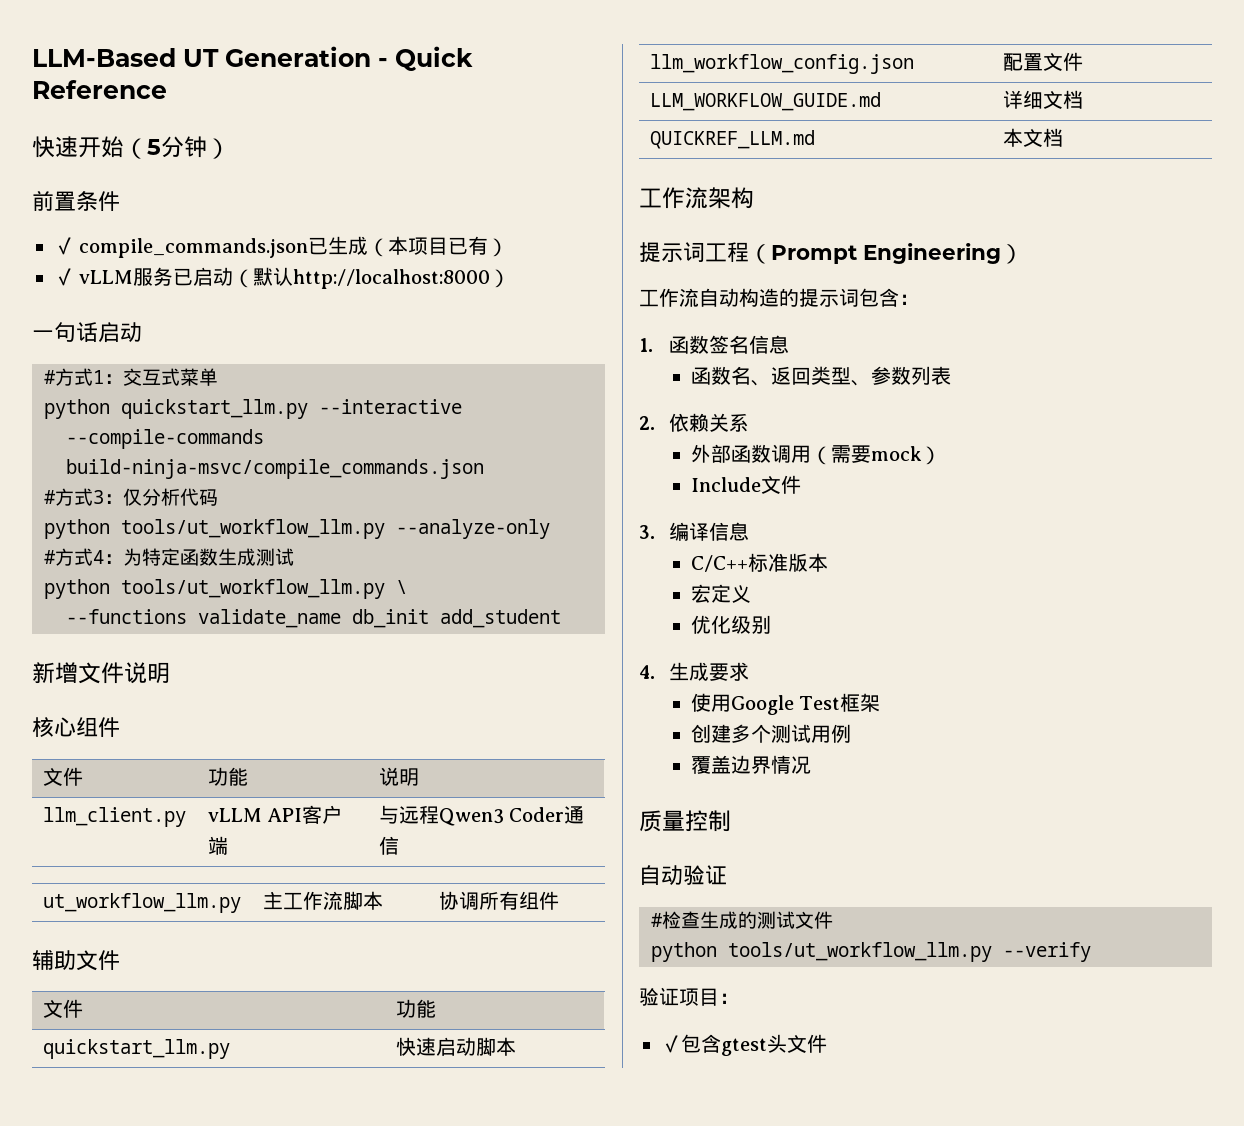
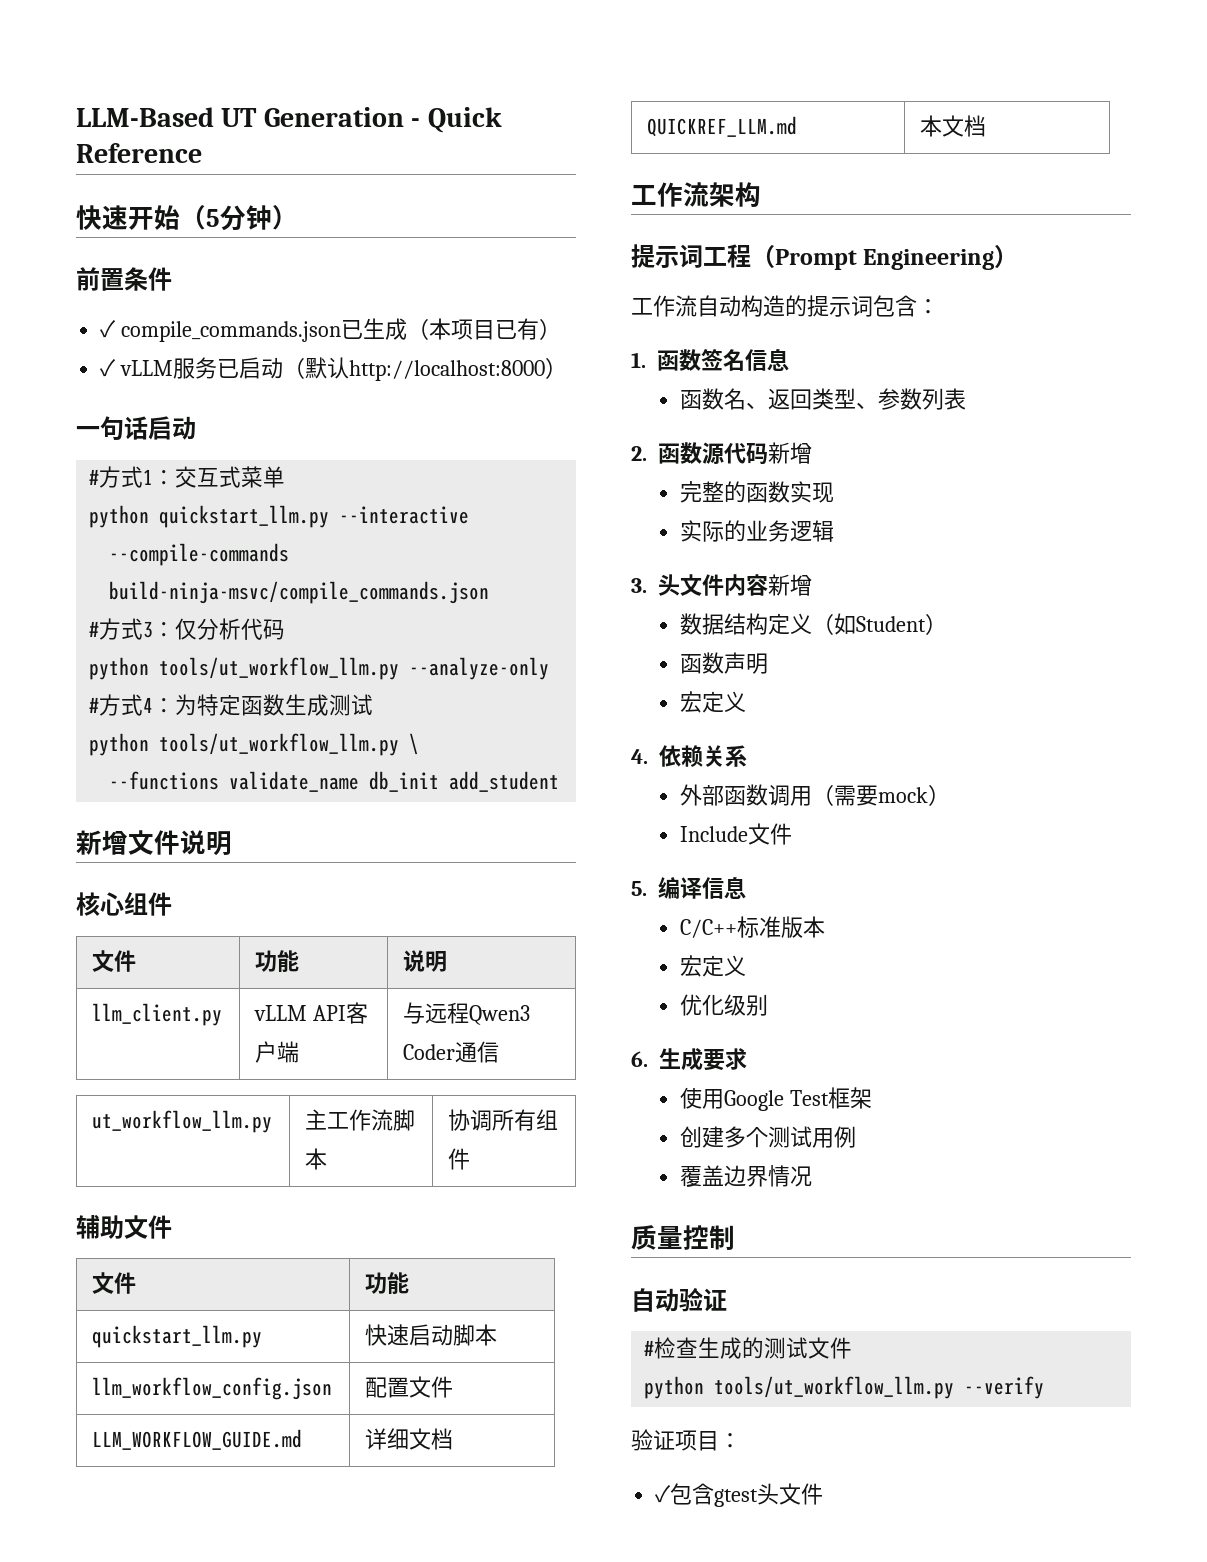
(655, 423) none -> [658,442,812,465] [680,481,835,503] [680,520,835,542] [631,574,812,596] [680,613,948,635] [680,652,769,674] [680,691,747,713] [631,749,648,764] 函数源代码新增 // 完整的函数实现 // 实际的业务逻辑 // 3.头文件内容新增 // 数据结构定义（如Student） // 函数声明 // 宏定义 // 4.
[639,525,655,539] 3. -> [631,881,647,896] 5.
[639,665,655,679] 4. -> [631,1051,648,1067] 6.

